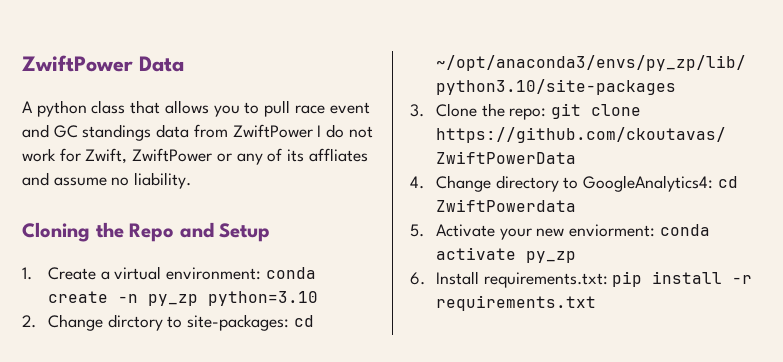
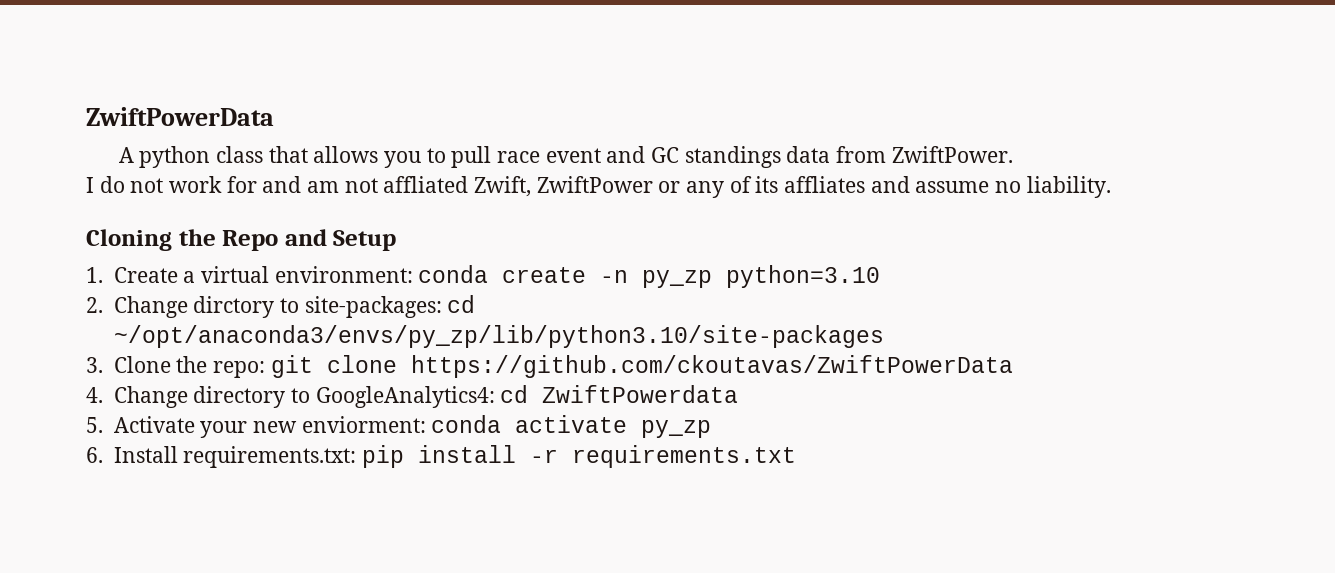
[22,55,184,72] ZwiftPower Data -> [86,107,274,126] ZwiftPowerData
[232,124,313,138] ZwiftPower -> [891,146,1013,163] ZwiftPower. //
(81, 155) none -> [262,176,469,193] and am not affliated

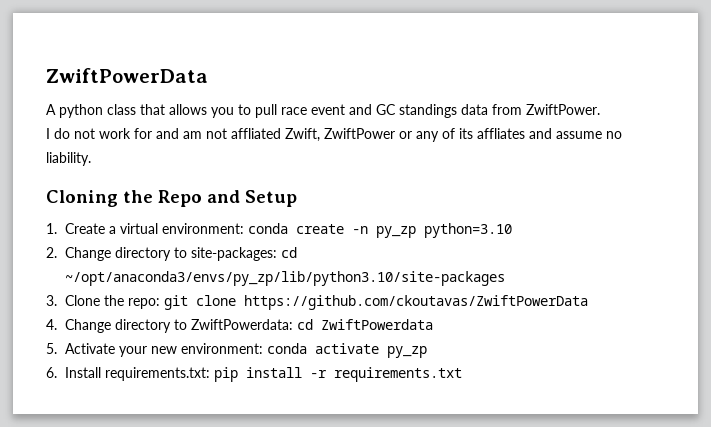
[193,296,275,318] dirctory -> [115,247,172,261] directory
[315,386,495,408] GoogleAnalytics4: -> [191,319,294,330] ZwiftPowerdata:
[301,416,426,433] enviorment: -> [181,343,264,354] environment:

